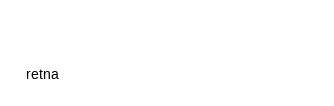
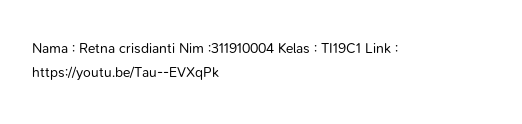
[26,69,59,79] retna -> [32,42,398,54] [32,66,219,81] Nama : Retna crisdianti Nim :311910004 Kelas : TI19C1 Link : https://youtu.be/Tau--EVXqPk

